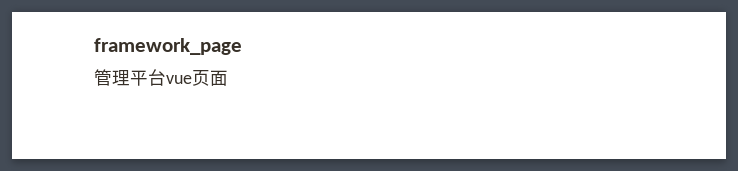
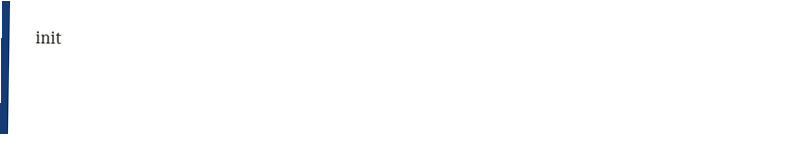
[94,38,242,55] [94,69,228,86] framework_page // 管理平台vue页面 -> [35,30,62,44] init

